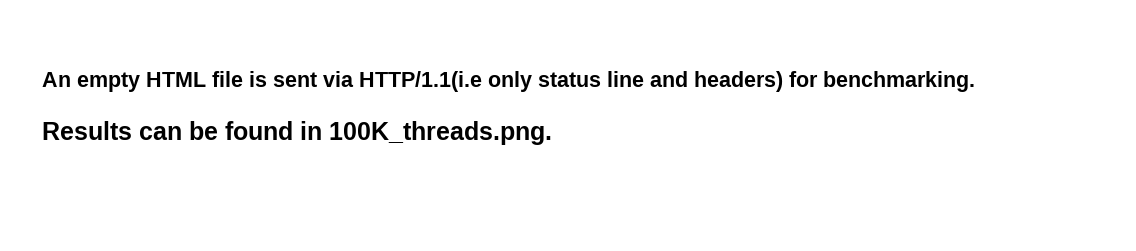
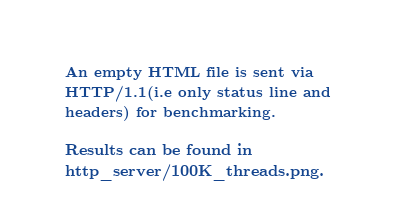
[329,121,552,145] 100K_threads.png. -> [65,164,324,182] http_server/100K_threads.png.

